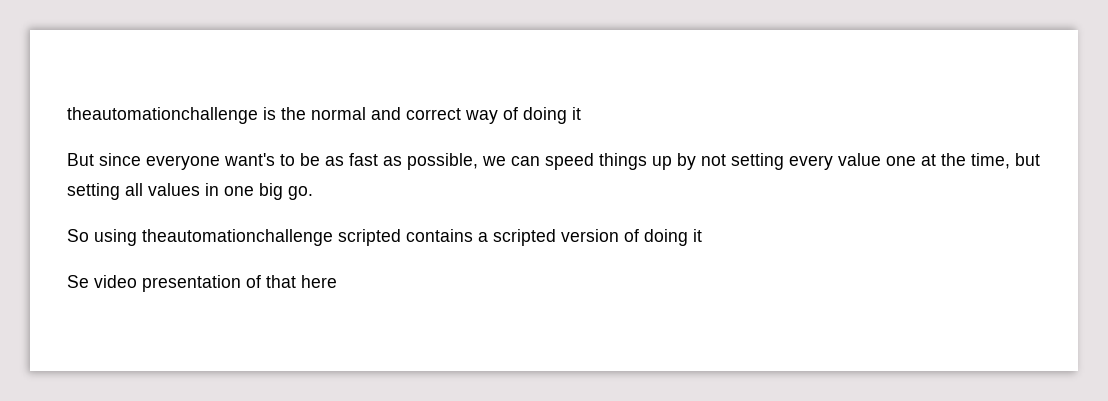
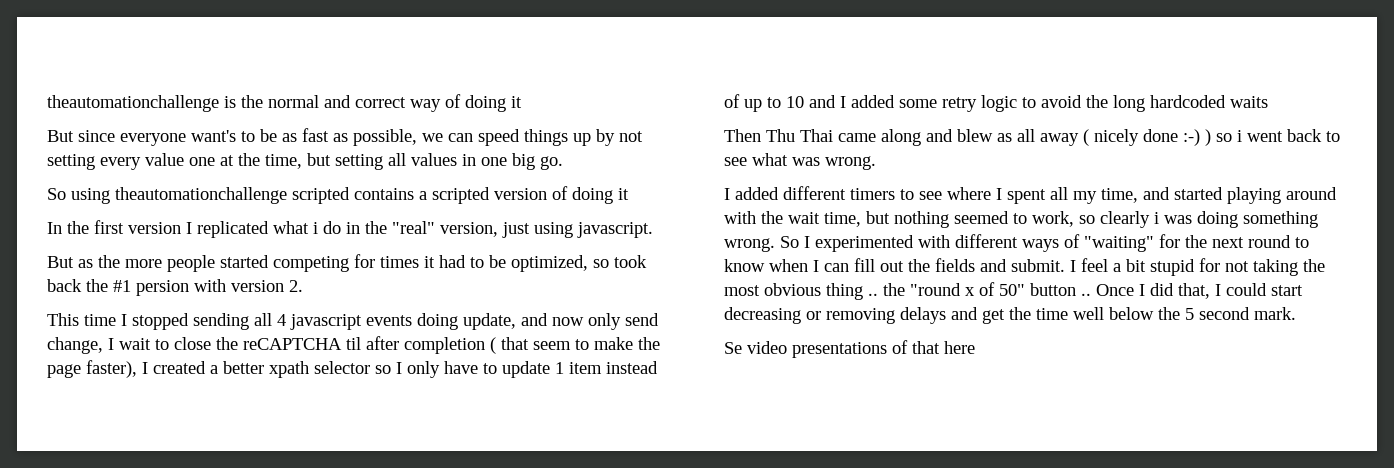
(702, 235) none -> [47,220,653,238] [47,254,647,272] [47,279,303,296] [47,313,659,330] [47,336,660,354] [47,360,658,378] [724,94,1268,112] [724,129,1340,146] [724,153,876,170] [724,186,1337,204] [724,211,1318,228] [724,234,1309,252] [724,258,1325,276] [724,282,1303,300] [724,307,1296,324] // In the first version I replicated what i do in the "real" version, just using javascript. // But as the more people started competing for times it had to be optimized, so took back the #1 persion with version 2. // This time I stopped sending all 4 javascript events doing update, and now only send change, I wait to close the reCAPTCHA til after completion ( that seem to make the page faster), I created a better xpath selector so I only have to update 1 item instead of up to 10 and I added some retry logic to avoid the long hardcoded waits // Then Thu Thai came along and blew as all away ( nicely done :-) ) so i went back to see what was wrong. // I added different timers to see where I spent all my time, and started playing around with the wait time, but nothing seemed to work, so clearly i was doing something wrong. So I experimented with different ways of "waiting" for the next round to know when I can fill out the fields and submit. I feel a bit stupid for not taking the most obvious thing .. the "round x of 50" button .. Once I did that, I could start decreasing or removing delays and get the time well below the 5 second mark.
[142,275,241,292] presentation -> [792,342,887,358] presentations

